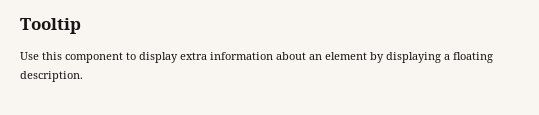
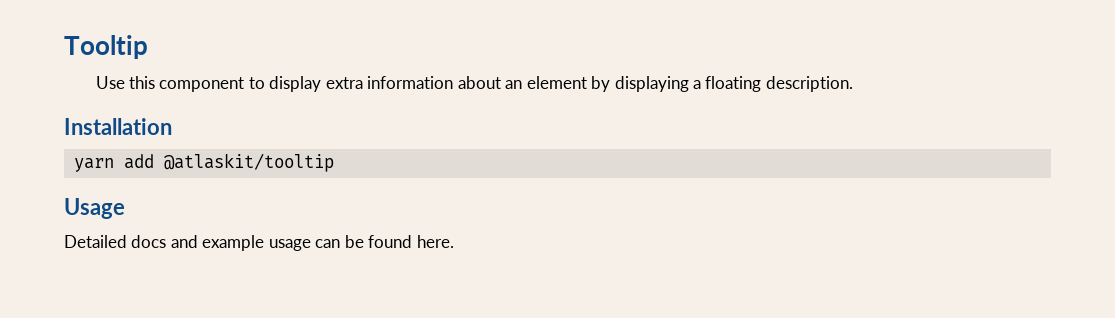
(83, 76) none -> [64,118,172,135] [73,153,334,172] [64,198,125,219] [64,235,454,251] // Installation // yarn add @atlaskit/tooltip // Usage // Detailed docs and example usage can be found here.

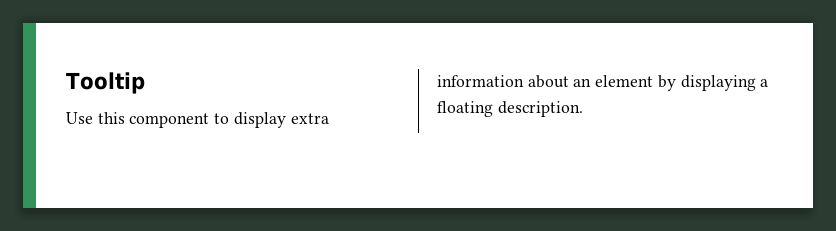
[64,118,172,135] [73,153,334,172] [64,198,125,219] [64,235,454,251] // Installation // yarn add @atlaskit/tooltip // Usage // Detailed docs and example usage can be found here. -> (583, 109) none

